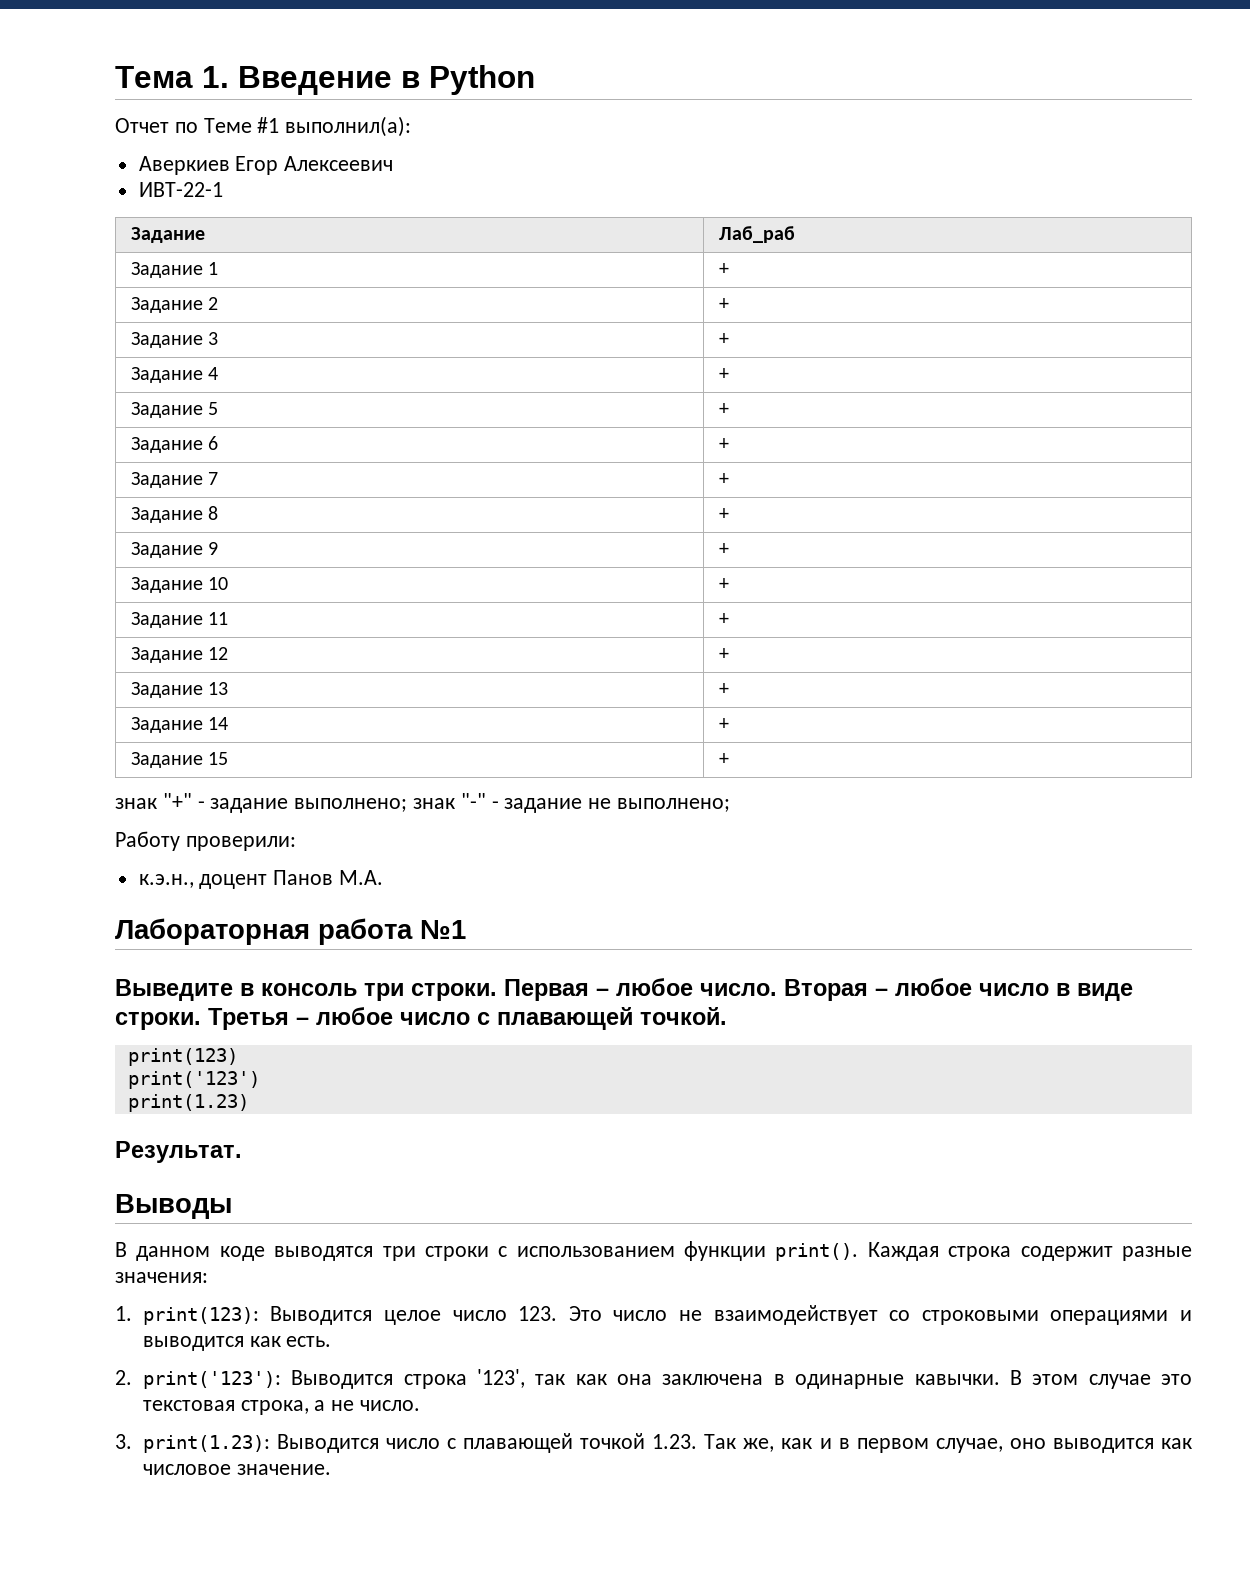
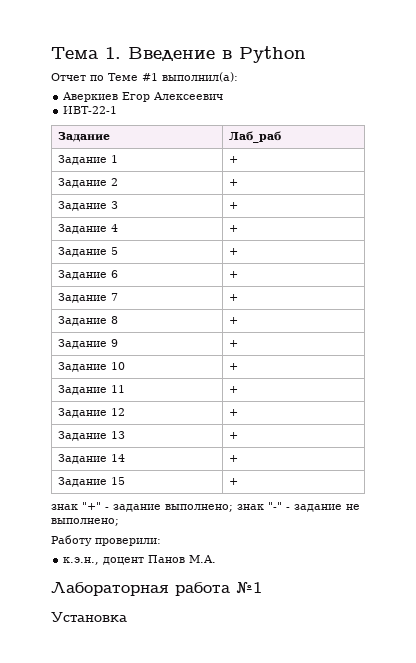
[115,978,1133,1001] [115,1007,727,1030] [127,1048,238,1066] [127,1071,260,1089] [127,1094,249,1112] [115,1141,242,1163] [115,1194,232,1219] [115,1241,1192,1261] [115,1272,208,1283] [115,1305,1192,1325] [142,1336,332,1351] [115,1369,1192,1389] [142,1400,420,1415] [115,1433,1192,1453] [142,1464,331,1475] Выведите в консоль три строки. Первая – любое число. Вторая – любое число в виде строки. Третья – любое число с плавающей точкой. // print(123) // print('123') // print(1.23) // Результат. // Выводы // В данном коде выводятся три строки с использованием функции print(). Каждая строка содержит разные значения: // 1. print(123): Выводится целое число 123. Это число не взаимодействует со строковыми операциями и выводится как есть. // 2. print('123'): Выводится строка '123', так как она заключена в одинарные кавычки. В этом случае это текстовая строка, а не число. // 3. print(1.23): Выводится число с плавающей точкой 1.23. Так же, как и в первом случае, оно выводится как числовое значение. -> [51,612,127,622] Установка

